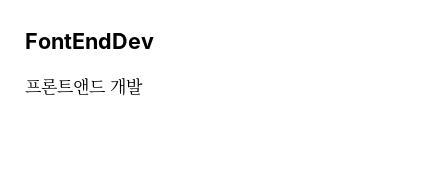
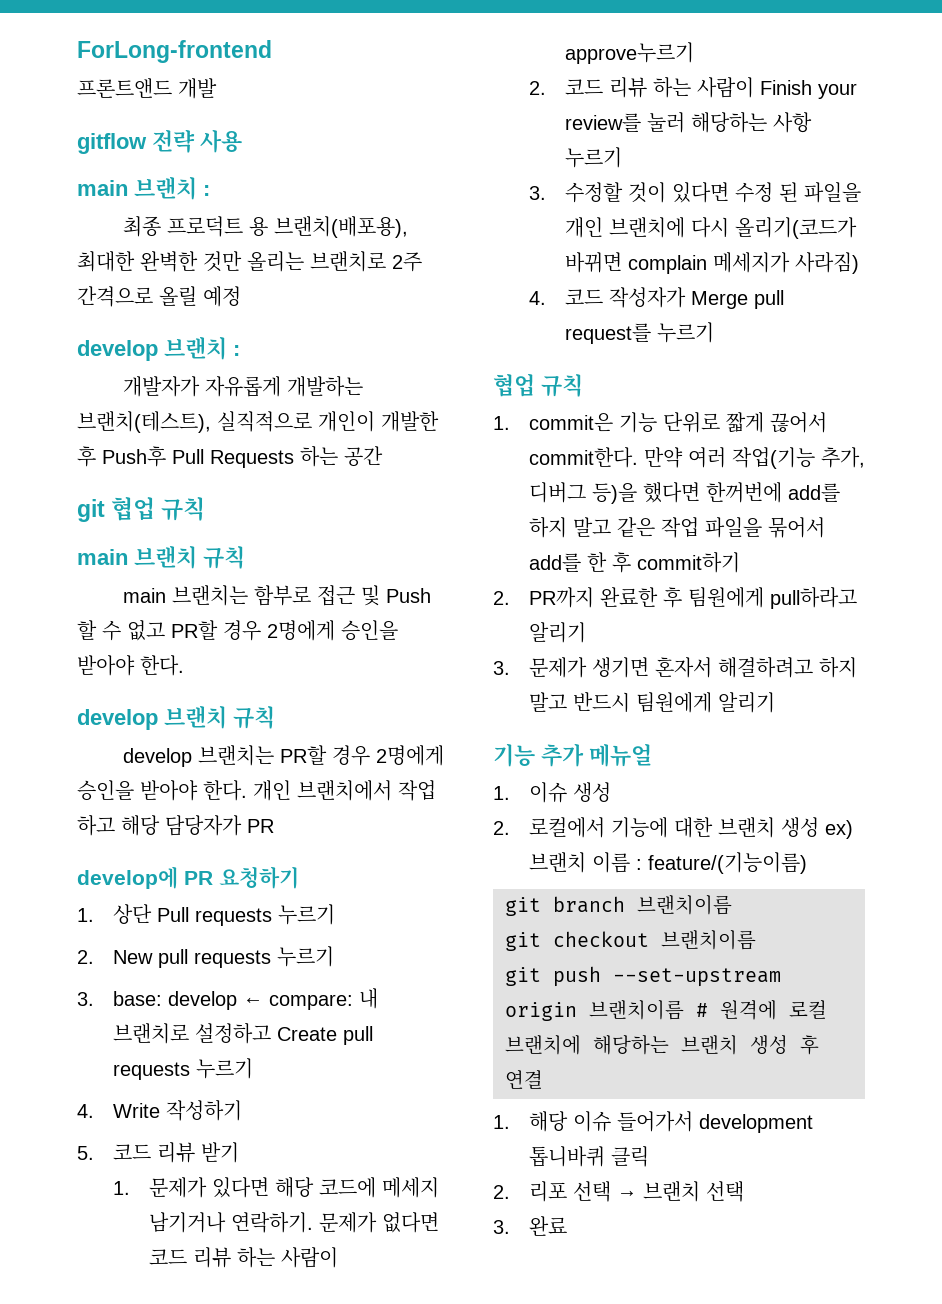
[25,33,154,49] FontEndDev -> [77,40,272,63] ForLong-frontend
(143, 86) none -> [77,129,242,154] [77,177,210,200] [122,216,408,238] [77,251,422,272] [77,286,241,307] [77,337,240,361] [122,376,363,397] [77,411,439,433] [77,446,383,468] [77,497,206,522] [77,546,245,569] [122,585,431,606] [77,620,398,641] [77,655,184,676] [77,706,275,730] [122,745,444,767] [77,780,436,801] [77,815,274,836] [77,866,299,889] [77,904,335,926] [77,946,334,968] [77,988,378,1010] [112,1023,373,1045] [112,1058,253,1080] [77,1100,242,1121] [77,1142,239,1163] [112,1177,439,1198] [148,1212,439,1233] [148,1247,338,1268] [564,42,694,64] [528,77,857,99] [564,112,812,133] [564,147,622,168] [528,182,861,203] [564,217,857,239] [564,252,859,274] [528,287,784,309] [564,322,714,344] [493,373,583,397] [493,412,827,433] [528,447,865,469] [528,482,840,504] [528,517,825,538] [528,552,740,573] [493,587,857,609] [528,622,586,643] [493,657,857,678] [528,692,775,713] [493,743,652,767] [493,782,611,803] [493,817,853,839] [528,852,807,874] [505,895,732,916] [505,930,756,951] [505,966,781,987] [505,1000,827,1021] [505,1035,819,1055] [505,1070,543,1089] [493,1111,813,1133] [528,1146,649,1167] [493,1181,744,1202] [493,1216,567,1236] // gitflow 전략 사용 // main 브랜치 : // 최종 프로덕트 용 브랜치(배포용), 최대한 완벽한 것만 올리는 브랜치로 2주 간격으로 올릴 예정 // develop 브랜치 : // 개발자가 자유롭게 개발하는 브랜치(테스트), 실직적으로 개인이 개발한 후 Push후 Pull Requests 하는 공간 // git 협업 규칙 // main 브랜치 규칙 // main 브랜치는 함부로 접근 및 Push 할 수 없고 PR할 경우 2명에게 승인을 받아야 한다. // develop 브랜치 규칙 // develop 브랜치는 PR할 경우 2명에게 승인을 받아야 한다. 개인 브랜치에서 작업 하고 해당 담당자가 PR // develop에 PR 요청하기 // 1. 상단 Pull requests 누르기 // 2. New pull requests 누르기 // 3. base: develop ← compare: 내 브랜치로 설정하고 Create pull requests 누르기 // 4. Write 작성하기 // 5. 코드 리뷰 받기 // 1. 문제가 있다면 해당 코드에 메세지 남기거나 연락하기. 문제가 없다면 코드 리뷰 하는 사람이 approve누르기 // 2. 코드 리뷰 하는 사람이 Finish your review를 눌러 해당하는 사항 누르기 // 3. 수정할 것이 있다면 수정 된 파일을 개인 브랜치에 다시 올리기(코드가 바뀌면 complain 메세지가 사라짐) // 4. 코드 작성자가 Merge pull request를 누르기 // 협업 규칙 // 1. commit은 기능 단위로 짧게 끊어서 commit한다. 만약 여러 작업(기능 추가, 디버그 등)을 했다면 한꺼번에 add를 하지 말고 같은 작업 파일을 묶어서 add를 한 후 commit하기 // 2. PR까지 완료한 후 팀원에게 pull하라고 알리기 // 3. 문제가 생기면 혼자서 해결하려고 하지 말고 반드시 팀원에게 알리기 // 기능 추가 메뉴얼 // 1. 이슈 생성 // 2. 로컬에서 기능에 대한 브랜치 생성 ex) 브랜치 이름 : feature/(기능이름) // git branch 브랜치이름 // git checkout 브랜치이름 // git push --set-upstream origin 브랜치이름 # 원격에 로컬 브랜치에 해당하는 브랜치 생성 후 연결 // 1. 해당 이슈 들어가서 development 톱니바퀴 클릭 // 2. 리포 선택 → 브랜치 선택 // 3. 완료

